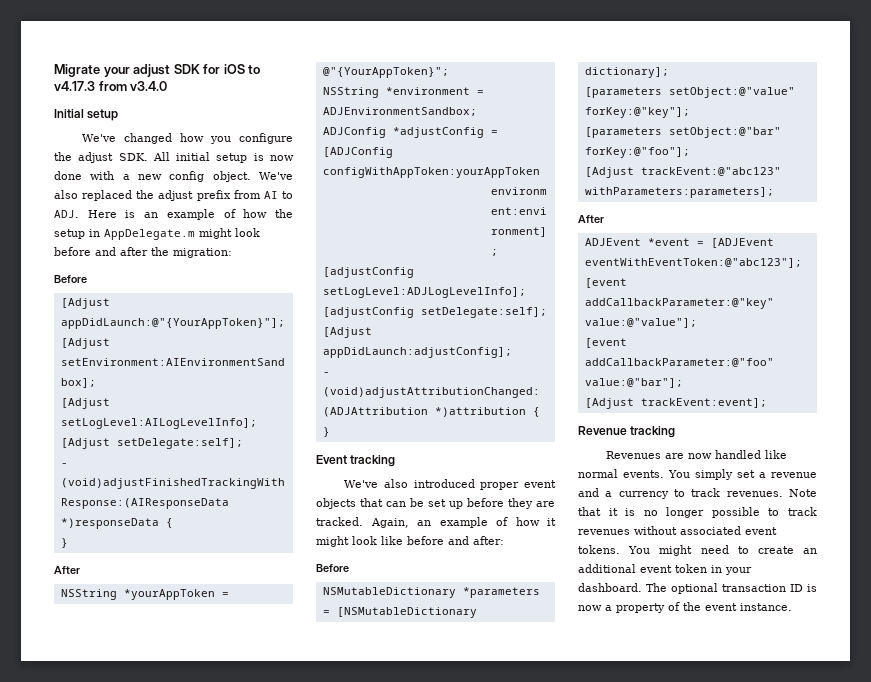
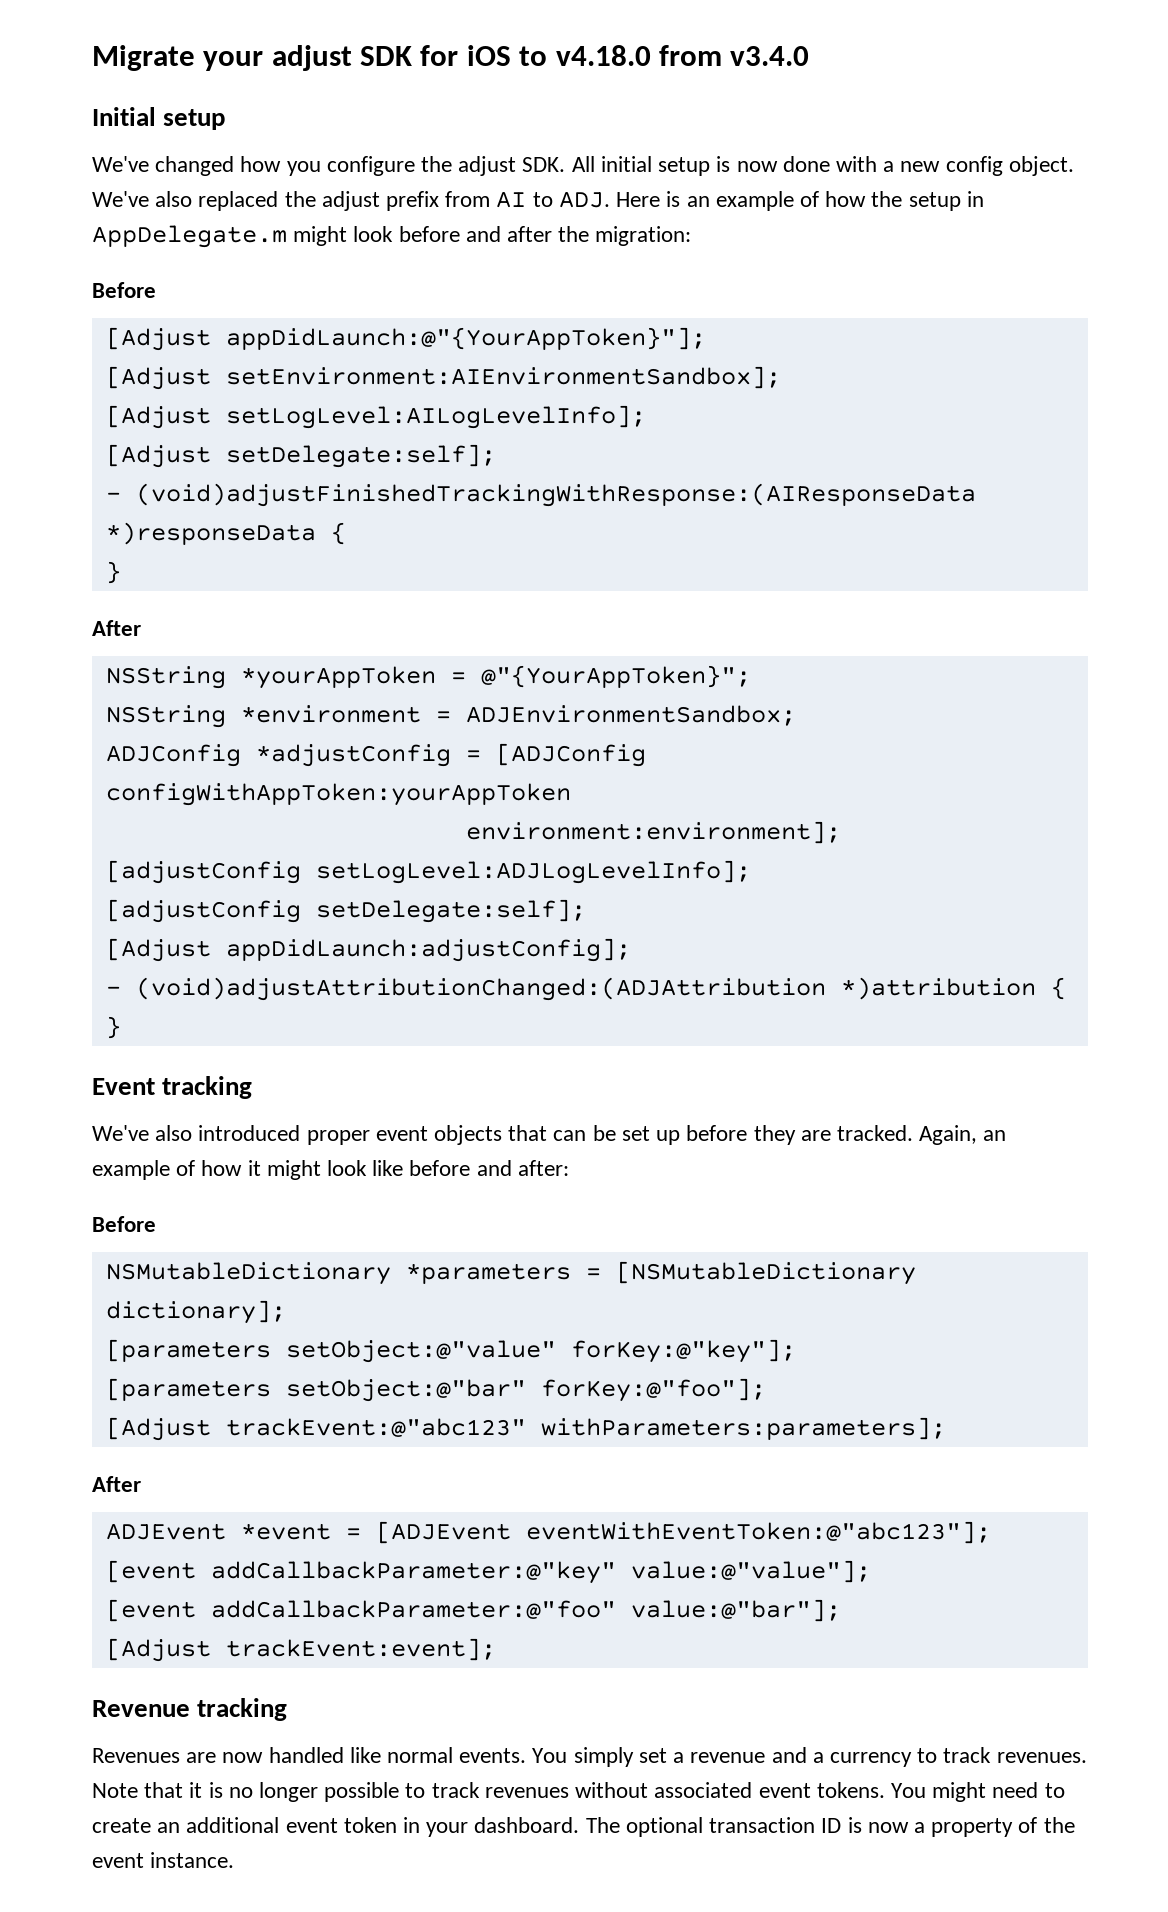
[54,81,95,91] v4.17.3 -> [555,45,651,66] v4.18.0

